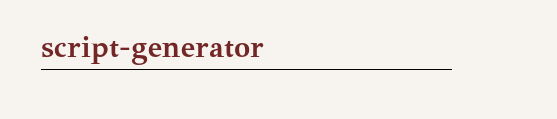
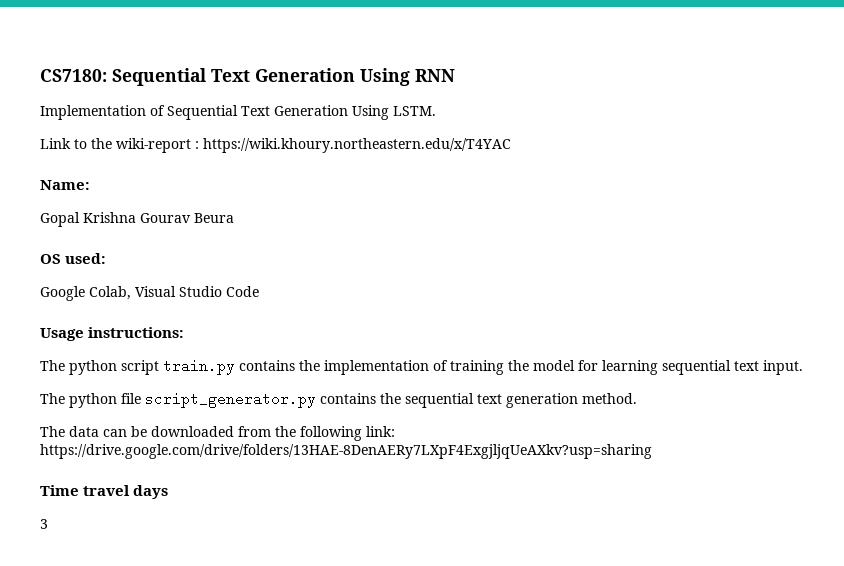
[41,36,264,65] script-generator -> [40,68,455,86] [40,105,436,120] [40,138,511,153] [40,180,90,190] [40,212,234,227] [40,253,107,264] [40,286,259,301] [40,327,185,341] [40,359,803,375] [40,392,637,408] [40,426,395,441] [40,444,652,459] [40,485,169,499] [40,519,48,529] CS7180: Sequential Text Generation Using RNN // Implementation of Sequential Text Generation Using LSTM. // Link to the wiki-report : https://wiki.khoury.northeastern.edu/x/T4YAC // Name: // Gopal Krishna Gourav Beura // OS used: // Google Colab, Visual Studio Code // Usage instructions: // The python script train.py contains the implementation of training the model for learning sequential text input. // The python file script_generator.py contains the sequential text generation method. // The data can be downloaded from the following link: https://drive.google.com/drive/folders/13HAE-8DenAERy7LXpF4ExgjljqUeAXkv?usp=sharing // Time travel days // 3

